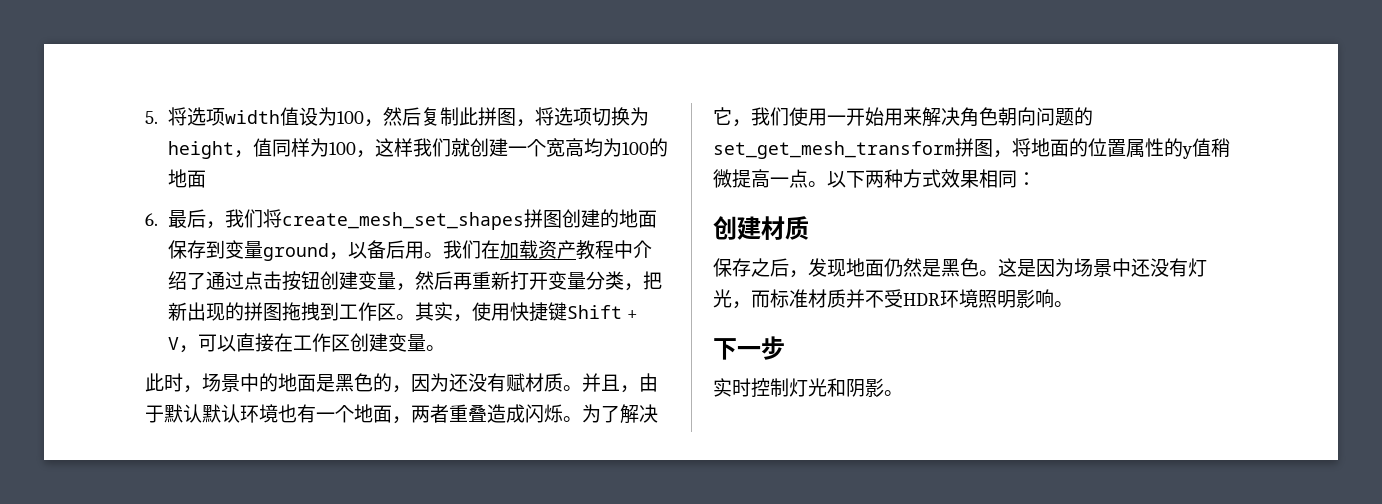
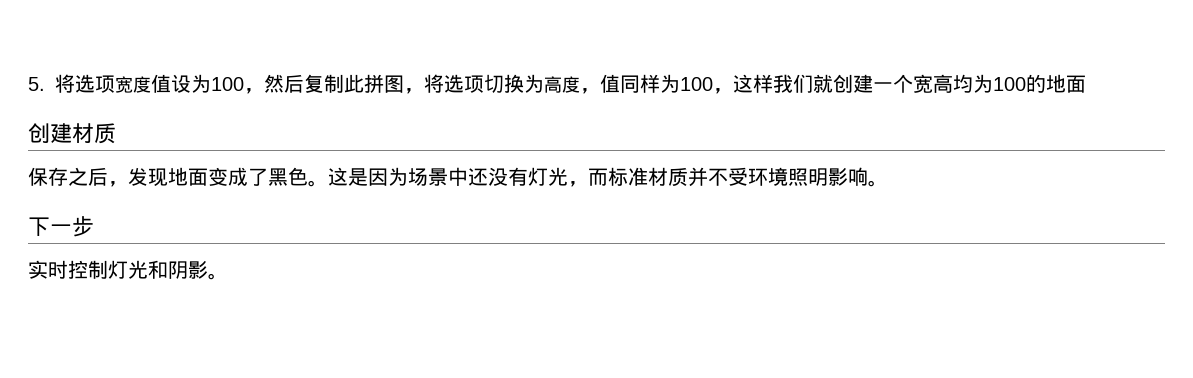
[224,110,280,124] width -> [115,76,151,93] 宽度
[167,141,234,159] height -> [544,76,580,93] 高度
[145,209,657,230] [167,240,652,261] [167,271,662,291] [167,302,638,322] [167,333,445,353] [145,373,658,393] [145,404,658,424] [713,107,1093,127] [713,138,1230,159] [713,169,1036,188] // 6.最后，我们将create_mesh_set_shapes拼图创建的地面保存到变量ground，以备后用。我们在加载资产教程中介绍了通过点击按钮创建变量，然后再重新打开变量分类，把新出现的拼图拖拽到工作区。其实，使用快捷键Shift + V，可以直接在工作区创建变量。 // 此时，场景中的地面是黑色的，因为还没有赋材质。并且，由于默认默认环境也有一个地面，两者重叠造成闪烁。为了解决它，我们使用一开始用来解决角色朝向问题的set_get_mesh_transform拼图，将地面的位置属性的y值稍微提高一点。以下两种方式效果相同： -> (1086, 84) none
[884,258,941,277] 仍然是 -> [208,167,268,186] 变成了
[903,293,940,306] HDR -> (748, 176) none

